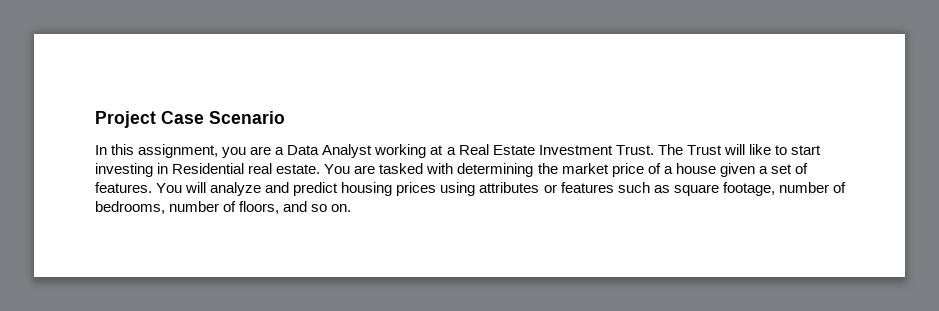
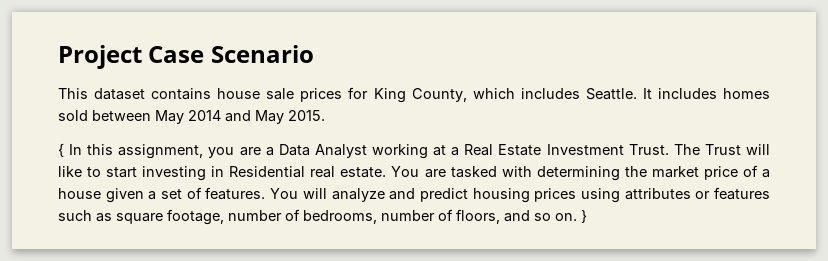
(285, 117) none -> [58,87,770,103] [58,110,325,124] [58,143,64,157] This dataset contains house sale prices for King County, which includes Seattle. It includes homes sold between May 2014 and May 2015. // {
(352, 208) none -> [581,209,587,223] }

